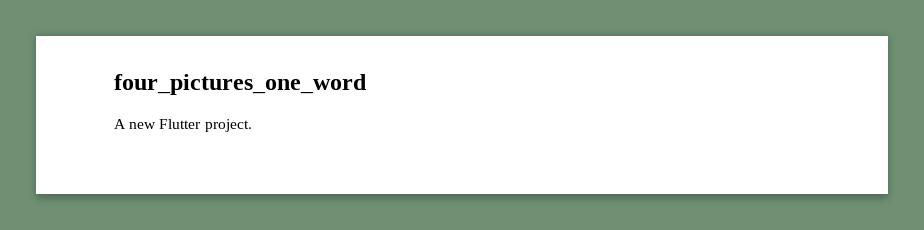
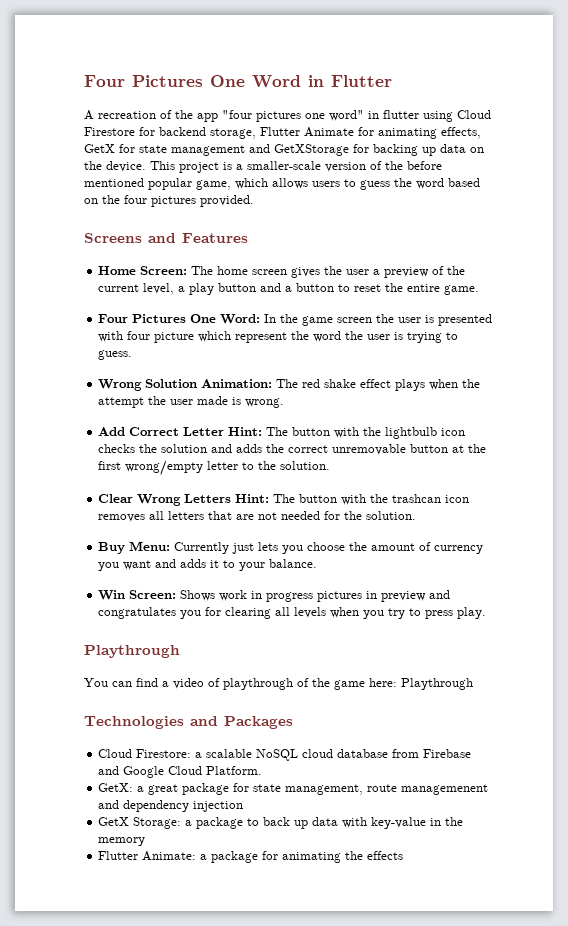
[114,74,367,95] [114,119,252,132] four_pictures_one_word // A new Flutter project. -> [84,75,392,88] [84,110,491,122] [84,127,481,139] [84,144,484,156] [84,161,442,173] [84,178,480,190] [84,195,254,207] [84,233,248,243] [98,266,466,278] [98,283,480,295] [98,314,493,326] [98,331,459,343] [98,350,133,360] [98,379,481,391] [98,396,285,408] [98,427,466,439] [98,444,487,455] [98,460,331,476] [98,494,470,506] [98,511,417,522] [98,541,484,554] [98,559,318,571] [98,590,451,602] [98,607,487,619] [84,645,180,658] [84,678,473,690] [84,716,293,729] [98,749,472,761] [98,766,263,778] [98,783,489,795] [98,800,244,812] [98,817,464,829] [98,837,146,846] [98,851,404,863] Four Pictures One Word in Flutter // A recreation of the app "four pictures one word" in flutter using Cloud Firestore for backend storage, Flutter Animate for animating effects, GetX for state management and GetXStorage for backing up data on the device. This project is a smaller-scale version of the before mentioned popular game, which allows users to guess the word based on the four pictures provided. // Screens and Features // Home Screen: The home screen gives the user a preview of the current level, a play button and a button to reset the entire game. // Four Pictures One Word: In the game screen the user is presented with four picture which represent the word the user is trying to guess. // Wrong Solution Animation: The red shake effect plays when the attempt the user made is wrong. // Add Correct Letter Hint: The button with the lightbulb icon checks the solution and adds the correct unremovable button at the first wrong/empty letter to the solution. // Clear Wrong Letters Hint: The button with the trashcan icon removes all letters that are not needed for the solution. // Buy Menu: Currently just lets you choose the amount of currency you want and adds it to your balance. // Win Screen: Shows work in progress pictures in preview and congratulates you for clearing all levels when you try to press play. // Playthrough // You can find a video of playthrough of the game here: Playthrough // Technologies and Packages // Cloud Firestore: a scalable NoSQL cloud database from Firebase and Google Cloud Platform. // GetX: a great package for state management, route managemenent and dependency injection // GetX Storage: a package to back up data with key-value in the memory // Flutter Animate: a package for animating the effects

